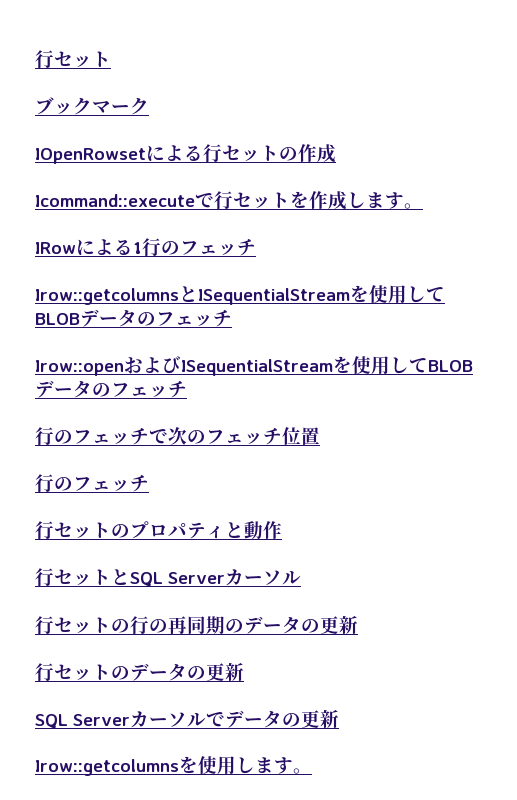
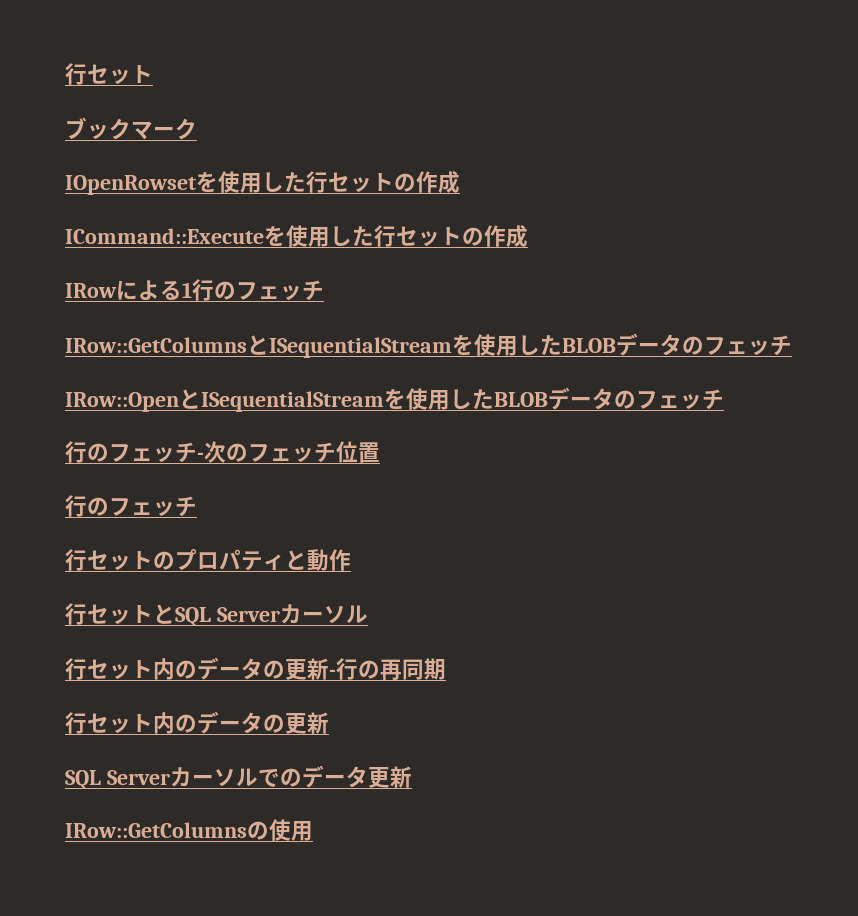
[146,144,336,163] [35,191,423,210] による行セットの作成 // Icommand::executeで行セットを作成します。 -> [196,171,460,194] [65,225,528,248] を使用した行セットの作成 // ICommand::Executeを使用した行セットの作成
[35,285,445,305] [35,309,232,327] [35,356,428,376] Irow::getcolumnsとISequentialStreamを使用してBLOBデータのフェッチ // Irow::openおよびISequentialStreamを使用して -> [65,333,792,358] [65,388,494,412] IRow::GetColumnsとISequentialStreamを使用したBLOBデータのフェッチ // IRow::OpenとISequentialStreamを使用した
[149,429,168,444] で -> [197,452,204,460] -
[111,615,358,635] [35,663,111,682] の行の再同期のデータの更新 // 行セット -> [153,657,446,680] [65,712,175,734] 内のデータの更新-行の再同期 // 行セット内
[225,709,339,728] [35,756,312,776] データの更新 // Irow::getcolumnsを使用します。 -> [279,765,412,788] [65,819,313,841] のデータ更新 // IRow::GetColumnsの使用

